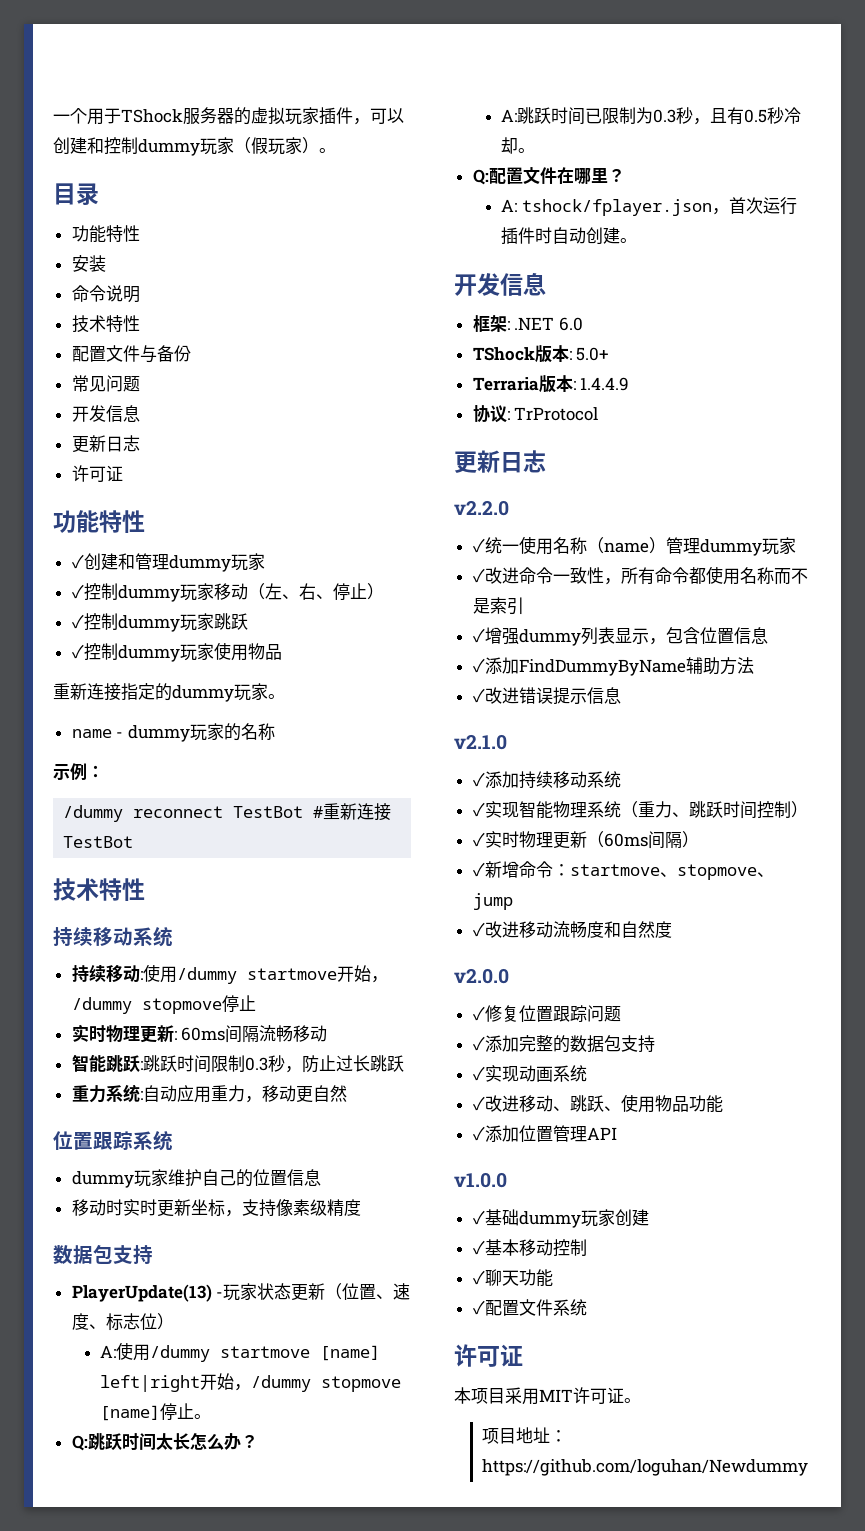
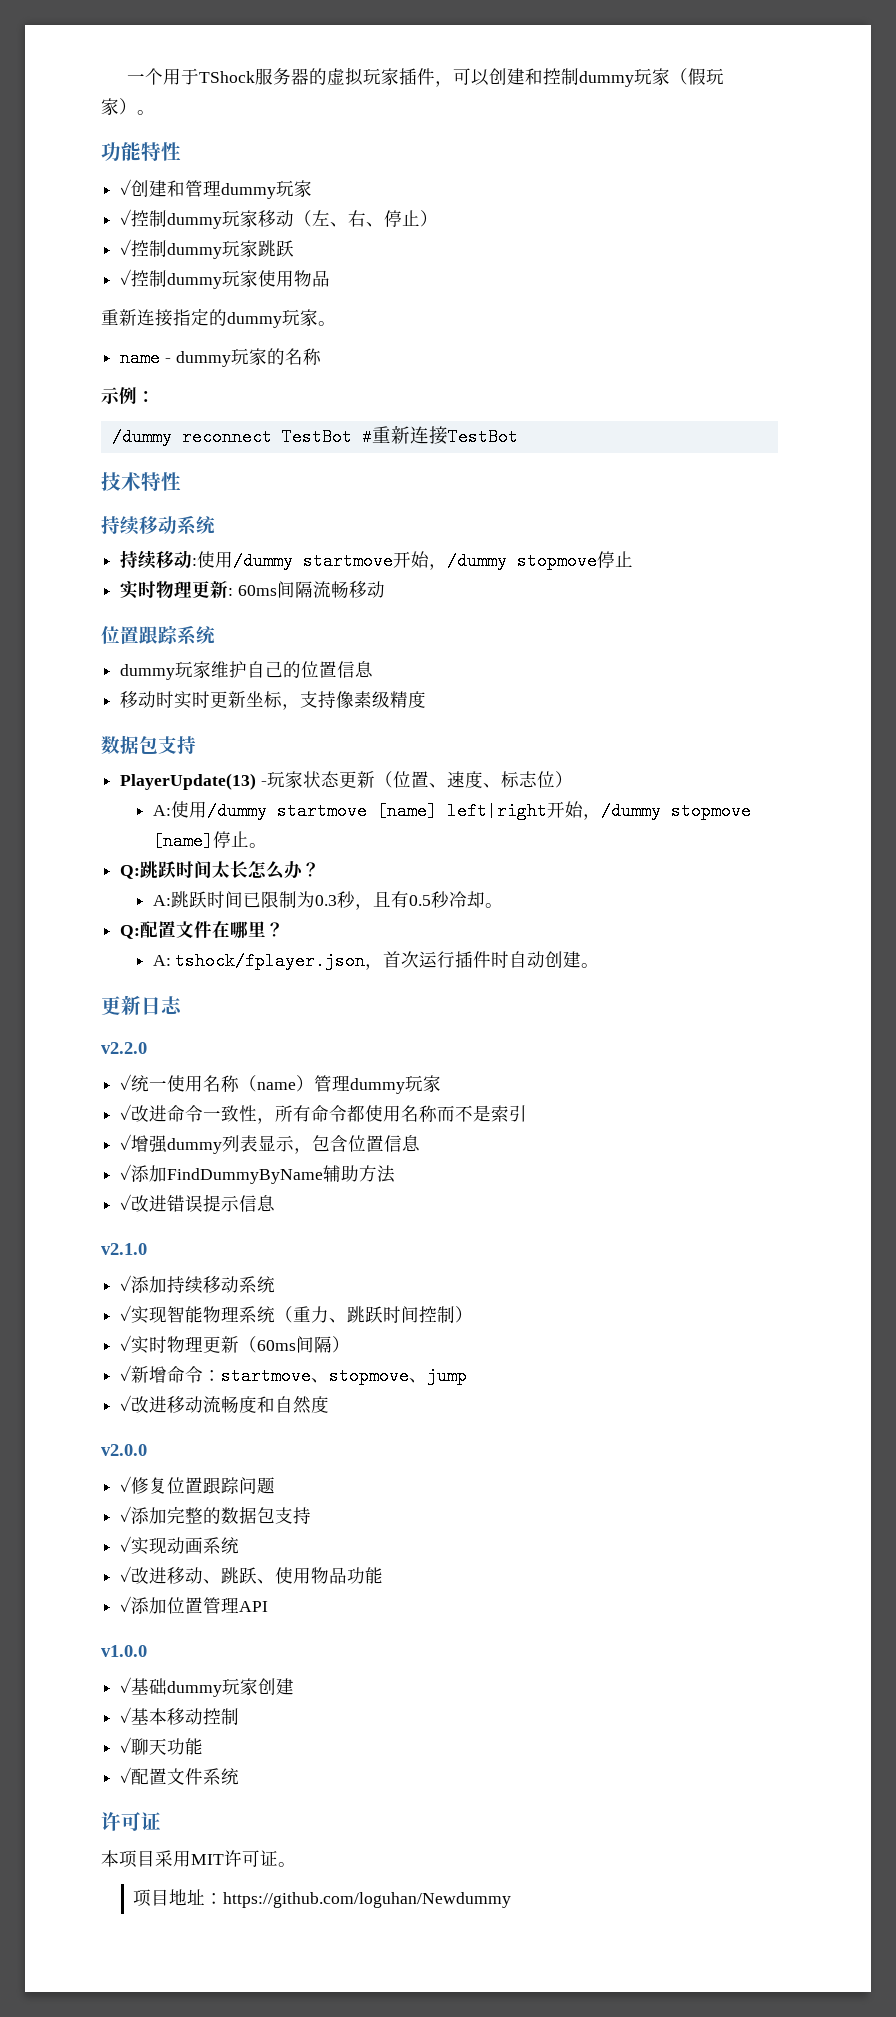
[53,183,99,206] [71,225,140,243] [71,255,106,272] [71,285,140,303] [71,315,140,333] [71,345,191,363] [71,375,140,392] [71,405,140,422] [71,435,140,453] [71,465,123,482] // 目录 // 功能特性 // 安装 // 命令说明 // 技术特性 // 配置文件与备份 // 常见问题 // 开发信息 // 更新日志 // 许可证 -> (155, 112) none
[71,1054,404,1073] [71,1084,347,1103] // 智能跳跃:跳跃时间限制0.3秒，防止过长跳跃 // 重力系统:自动应用重力，移动更自然 -> (385, 589) none
[454,272,546,296] [472,315,583,332] [472,345,610,363] [472,375,630,393] [472,405,599,423] // 开发信息 // 框架: .NET 6.0 // TShock版本: 5.0+ // Terraria版本: 1.4.4.9 // 协议: TrProtocol -> (600, 965) none

